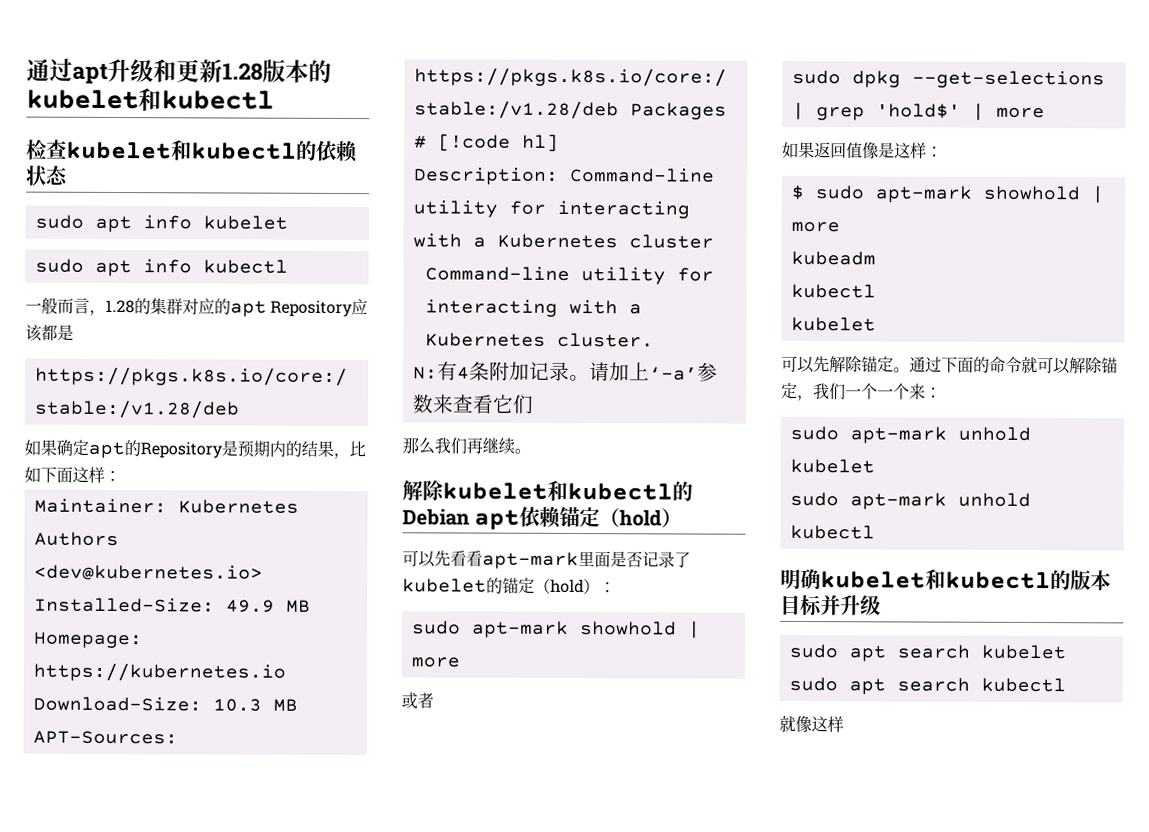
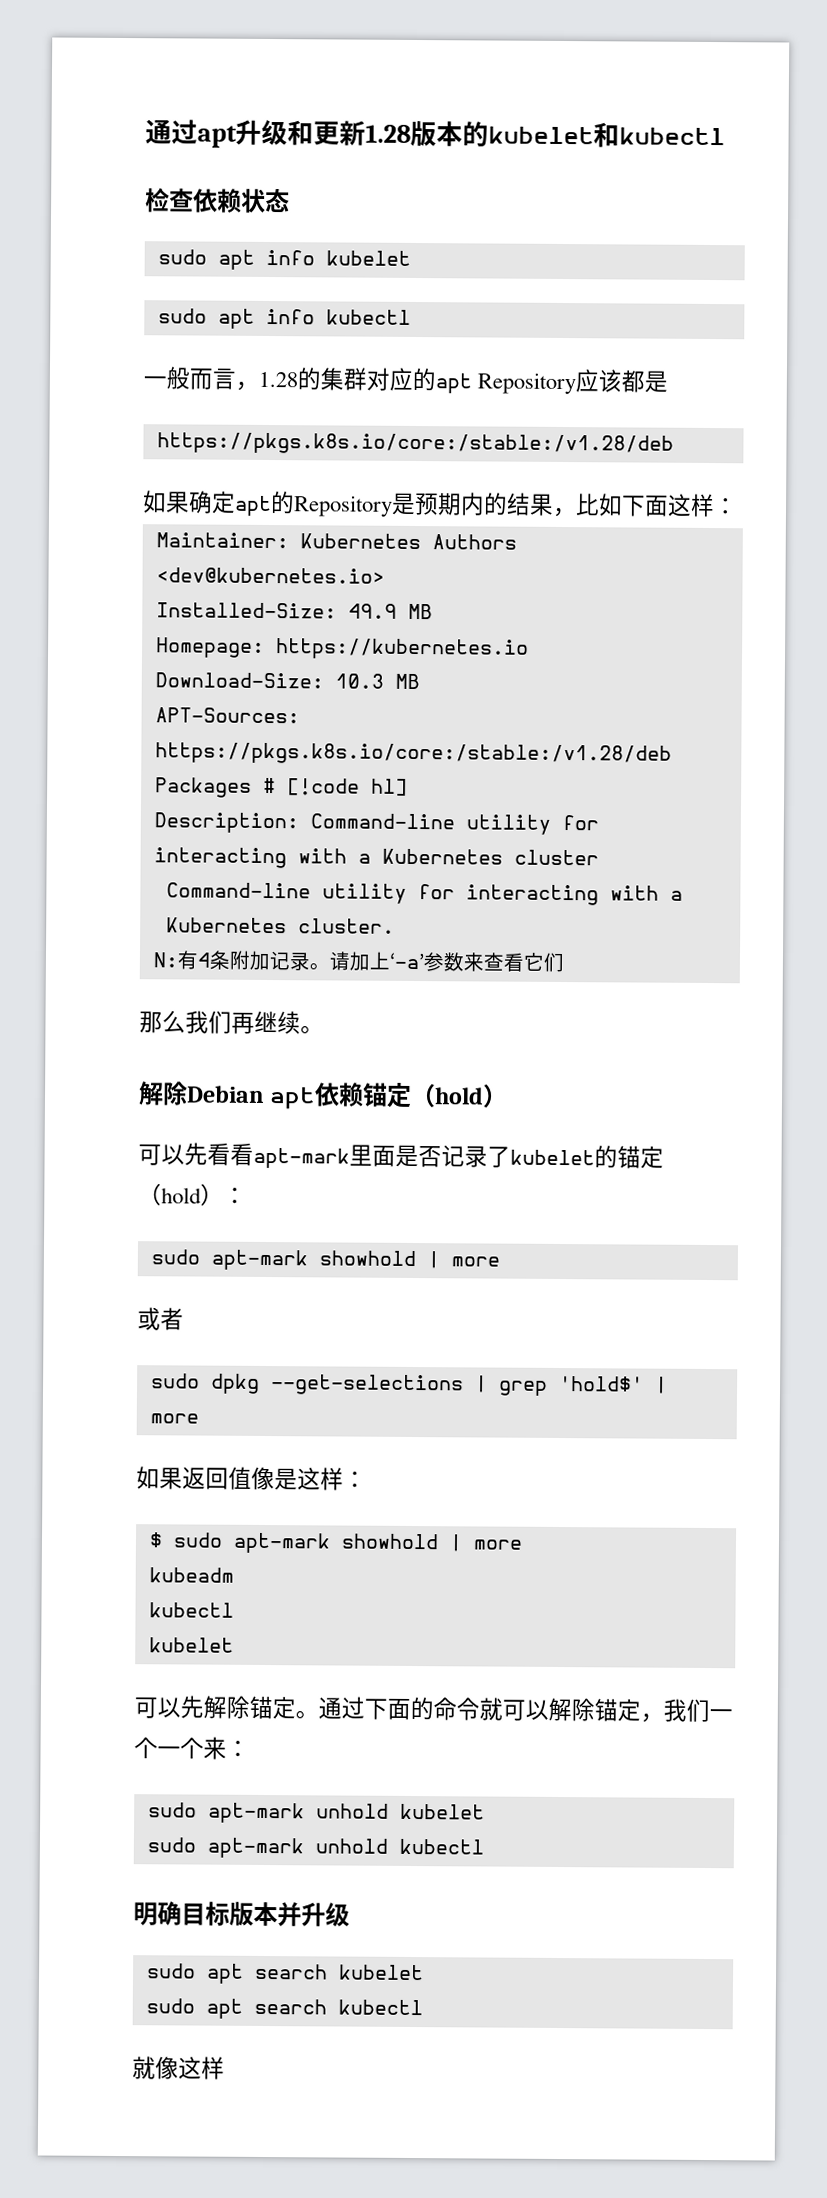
[66,140,317,161] kubelet和kubectl的 -> (194, 200) none
[442,480,693,502] kubelet和kubectl的 -> (188, 1093) none
[820,569,1111,591] [780,594,823,617] kubelet和kubectl的版本目标 -> [181,1901,278,1927] 目标版本

